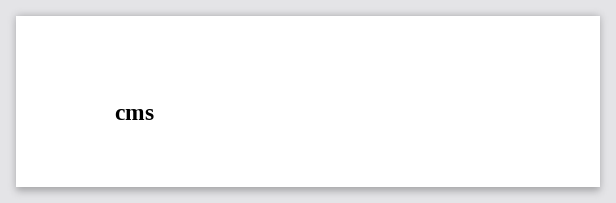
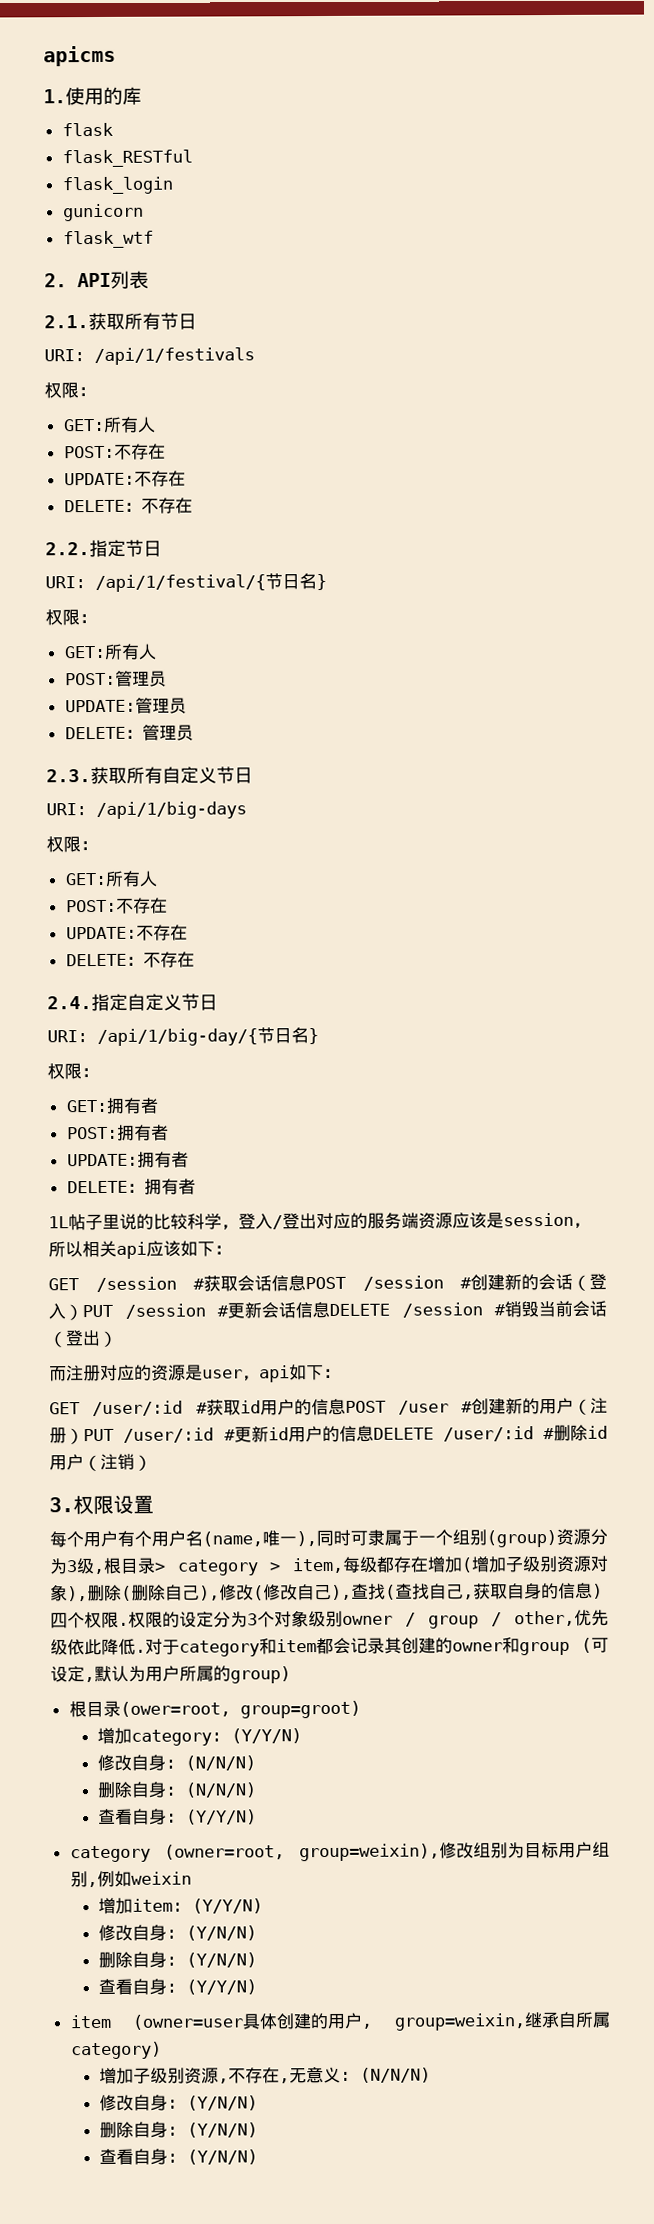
[115,109,154,120] cms -> [43,45,116,67] [43,86,142,106] [61,122,113,137] [61,149,193,168] [61,176,173,195] [62,203,144,222] [62,230,154,249] [44,270,149,289] [44,312,197,331] [44,347,255,366] [44,382,96,399] [62,416,156,433] [63,443,166,460] [63,470,186,487] [63,497,193,514] [45,539,162,558] [45,573,327,593] [45,609,97,626] [63,643,157,660] [64,670,167,687] [64,697,187,714] [64,724,194,741] [46,766,253,785] [46,801,247,820] [46,836,98,853] [64,870,158,887] [65,897,168,914] [65,924,188,941] [65,951,195,968] [47,993,218,1012] [47,1027,319,1046] [47,1063,99,1080] [65,1097,159,1114] [66,1124,169,1141] [66,1151,189,1168] [66,1178,196,1195] [48,1212,591,1231] [48,1240,232,1259] [48,1273,607,1293] [48,1300,607,1321] [48,1329,118,1348] [49,1364,341,1383] [49,1397,608,1417] [49,1424,608,1445] [49,1453,152,1472] [49,1494,154,1515] [49,1528,608,1548] [49,1555,609,1576] [50,1582,603,1602] [50,1609,609,1629] [50,1637,609,1657] [50,1665,291,1684] [68,1700,361,1719] [97,1727,303,1746] [97,1754,257,1772] [97,1781,257,1799] [98,1808,258,1825] [69,1841,610,1863] [69,1870,192,1888] [98,1897,264,1915] [98,1924,258,1942] [98,1951,258,1969] [98,1978,258,1995] [69,2011,610,2031] [70,2041,162,2060] [99,2066,432,2085] [99,2094,259,2112] [99,2121,259,2139] [99,2148,259,2165] apicms // 1.使用的库 // flask // flask_RESTful // flask_login // gunicorn // flask_wtf // 2. API列表 // 2.1.获取所有节日 // URI: /api/1/festivals // 权限： // GET:所有人 // POST:不存在 // UPDATE:不存在 // DELETE：不存在 // 2.2.指定节日 // URI: /api/1/festival/{节日名} // 权限： // GET:所有人 // POST:管理员 // UPDATE:管理员 // DELETE：管理员 // 2.3.获取所有自定义节日 // URI: /api/1/big-days // 权限： // GET:所有人 // POST:不存在 // UPDATE:不存在 // DELETE：不存在 // 2.4.指定自定义节日 // URI: /api/1/big-day/{节日名} // 权限： // GET:拥有者 // POST:拥有者 // UPDATE:拥有者 // DELETE：拥有者 // 1L帖子里说的比较科学，登入/登出对应的服务端资源应该是session，所以相关api应该如下： // GET /session #获取会话信息POST /session #创建新的会话（登入）PUT /session #更新会话信息DELETE /session #销毁当前会话（登出） // 而注册对应的资源是user，api如下： // GET /user/:id #获取id用户的信息POST /user #创建新的用户（注册）PUT /user/:id #更新id用户的信息DELETE /user/:id #删除id用户（注销） // 3.权限设置 // 每个用户有个用户名(name,唯一),同时可隶属于一个组别(group)资源分为3级,根目录> category > item,每级都存在增加(增加子级别资源对象),删除(删除自己),修改(修改自己),查找(查找自己,获取自身的信息)四个权限.权限的设定分为3个对象级别owner / group / other,优先级依此降低.对于category和item都会记录其创建的owner和group (可设定,默认为用户所属的group) // 根目录(ower=root, group=groot) // 增加category: (Y/Y/N) // 修改自身: (N/N/N) // 删除自身: (N/N/N) // 查看自身: (Y/Y/N) // category (owner=root, group=weixin),修改组别为目标用户组别,例如weixin // 增加item: (Y/Y/N) // 修改自身: (Y/N/N) // 删除自身: (Y/N/N) // 查看自身: (Y/Y/N) // item (owner=user具体创建的用户, group=weixin,继承自所属category) // 增加子级别资源,不存在,无意义: (N/N/N) // 修改自身: (Y/N/N) // 删除自身: (Y/N/N) // 查看自身: (Y/N/N)

